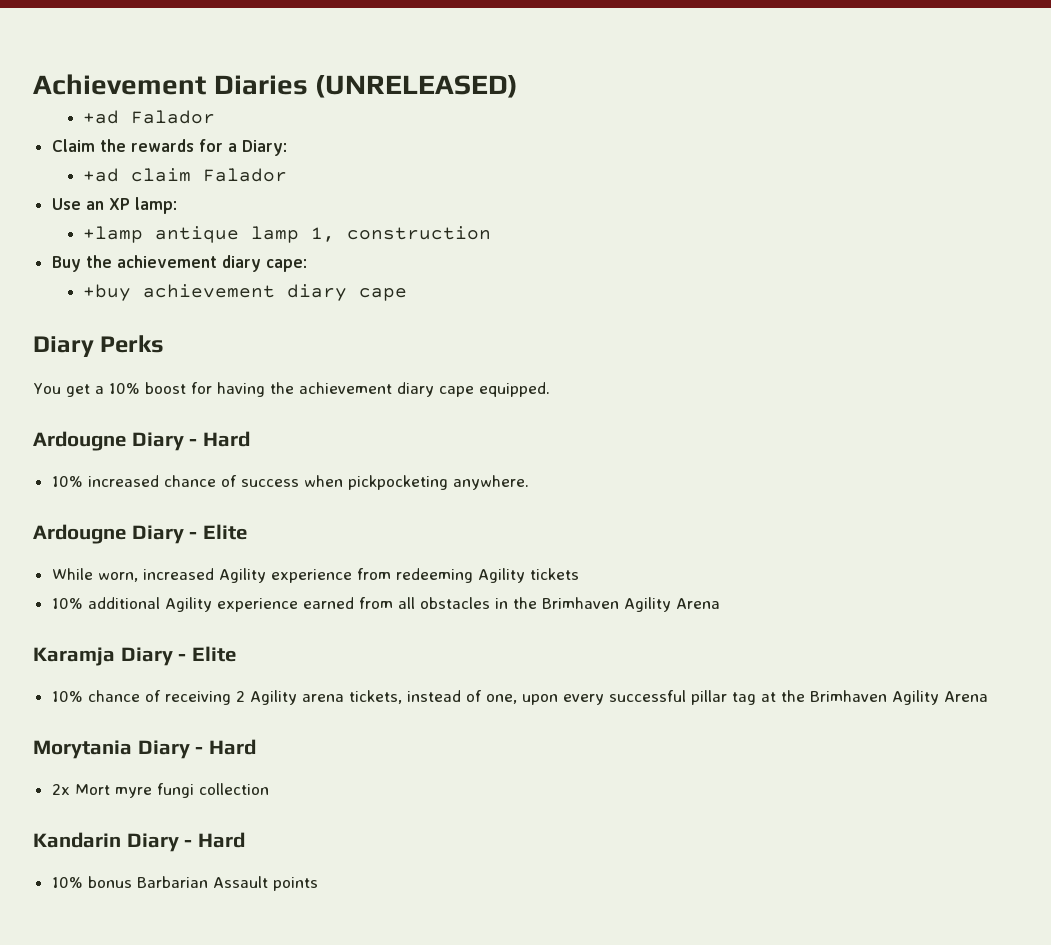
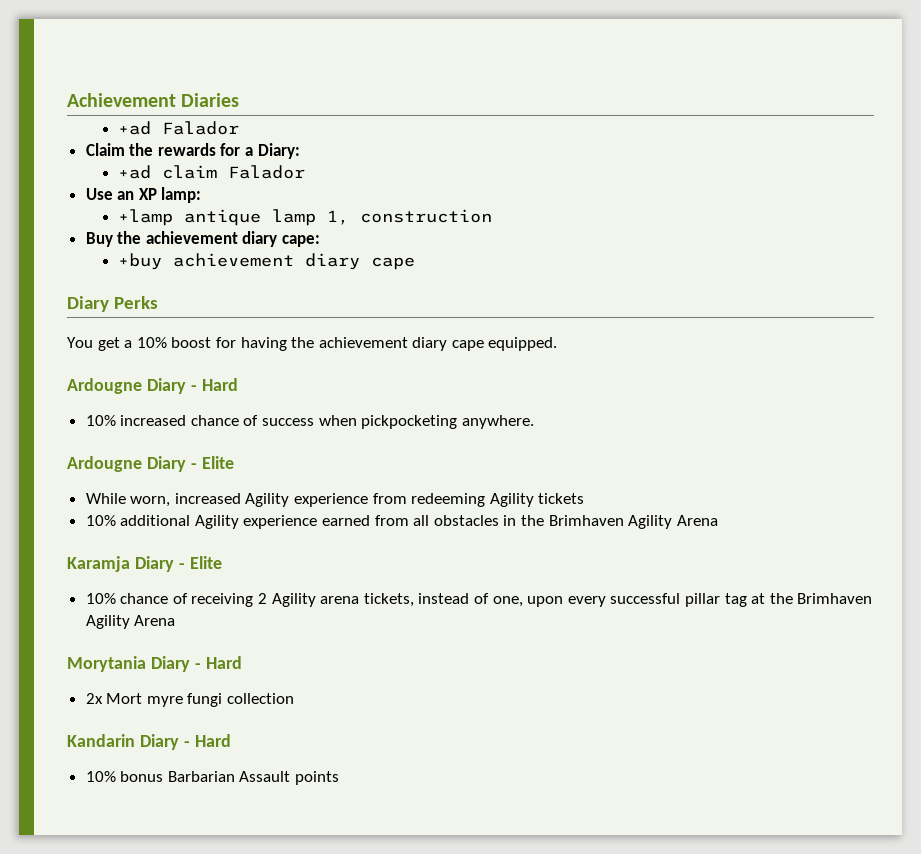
[315,75,519,98] (UNRELEASED) -> (240, 100) none

